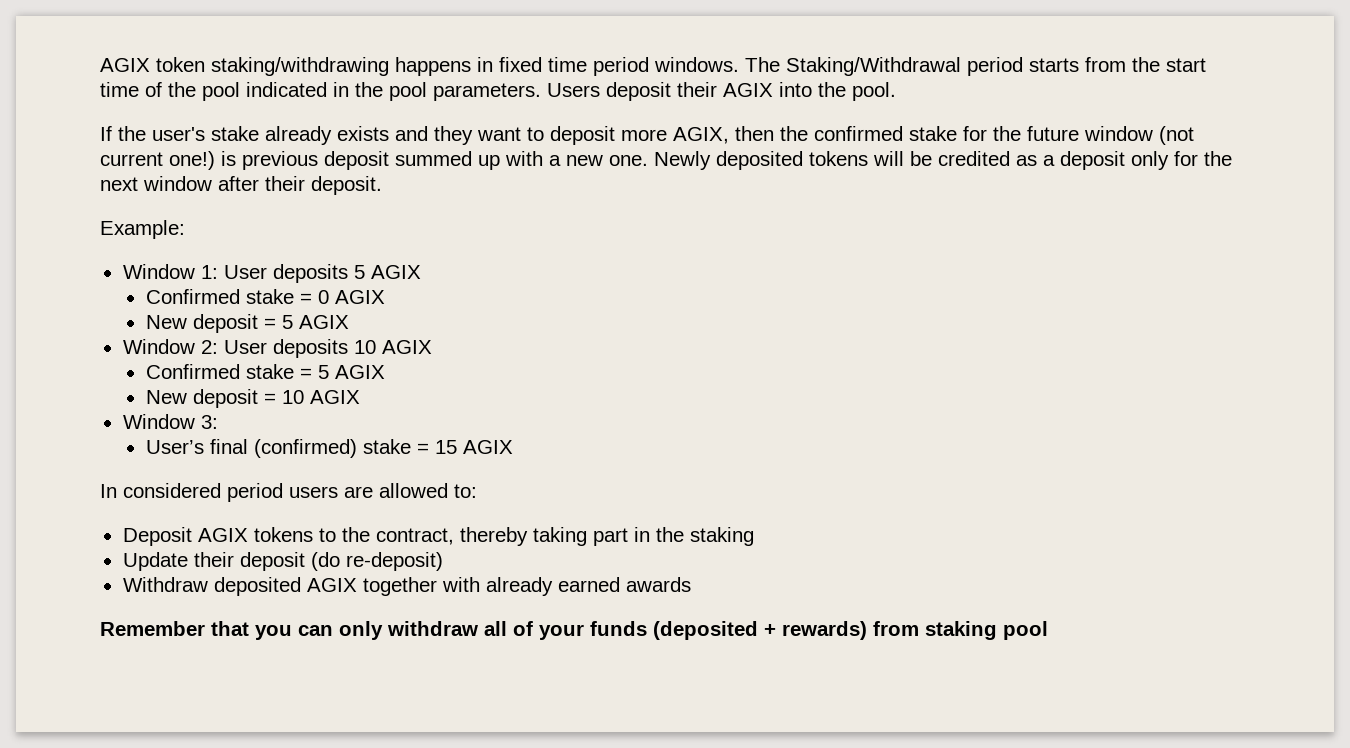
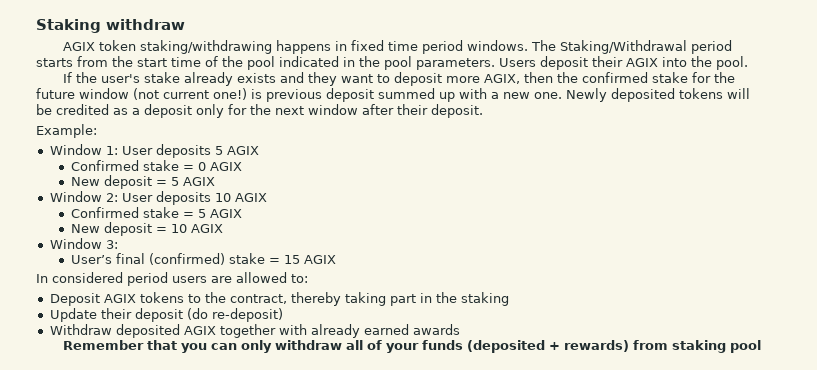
(100, 65) none -> [36,19,185,33] Staking withdraw //

